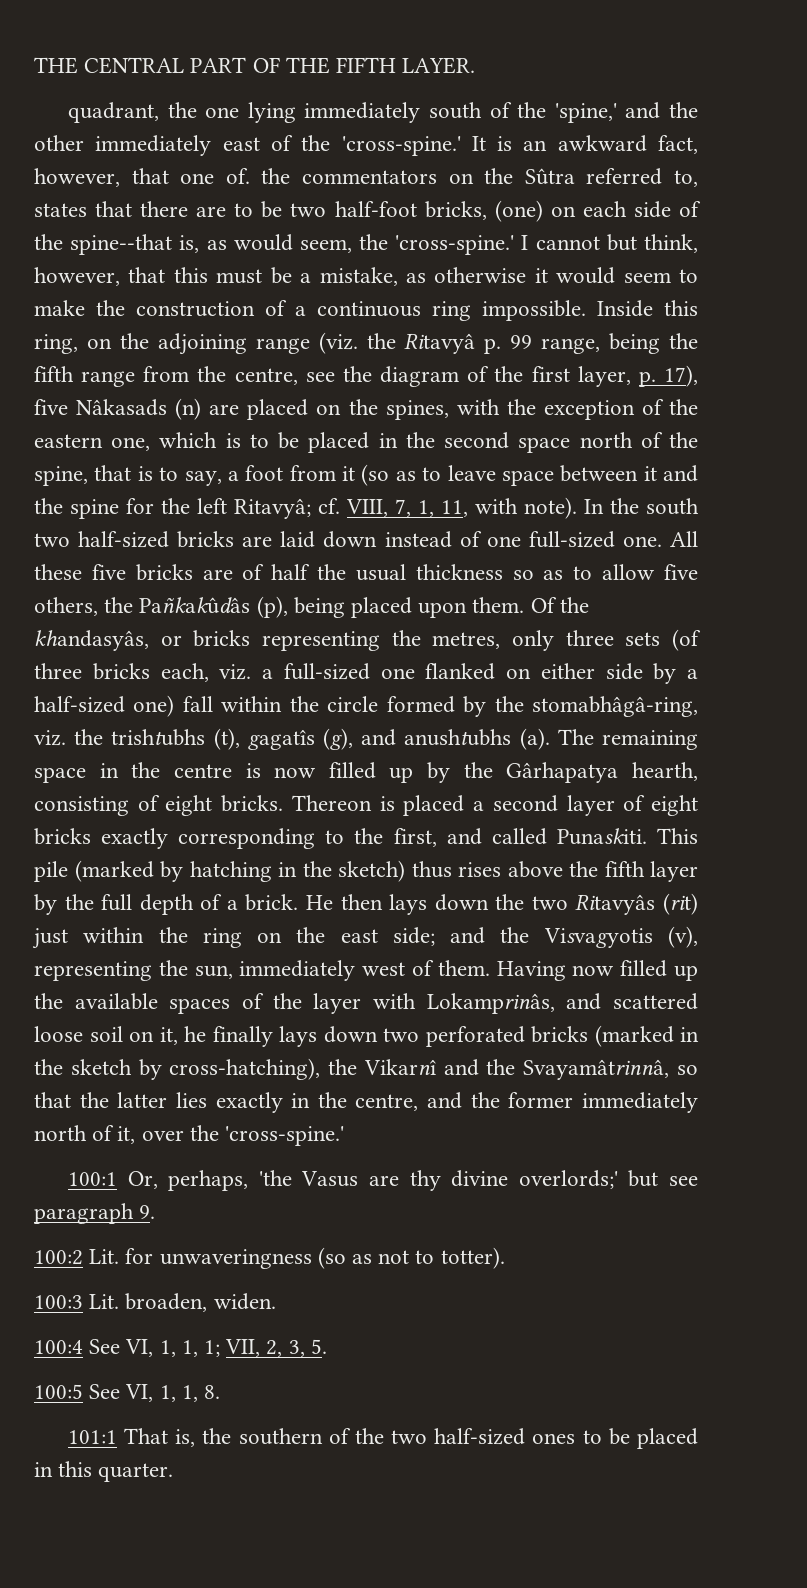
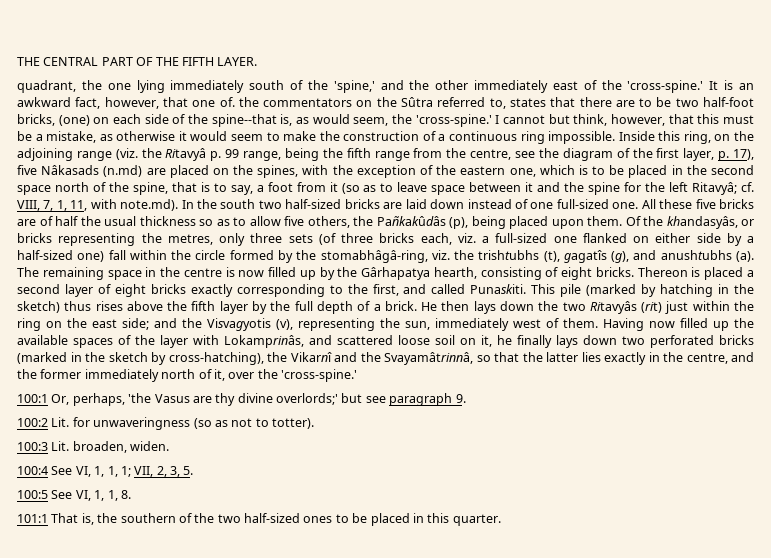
[175,398,202,420] (n) -> [103,165,143,177] (n.md)
[524,497,577,519] note). -> [120,199,179,211] note.md).

